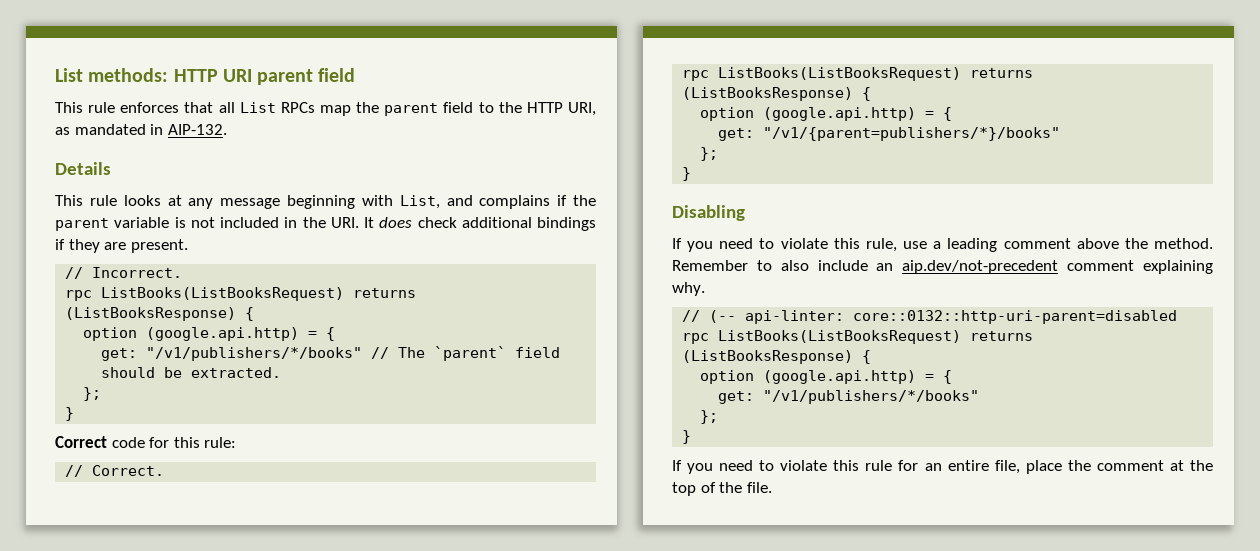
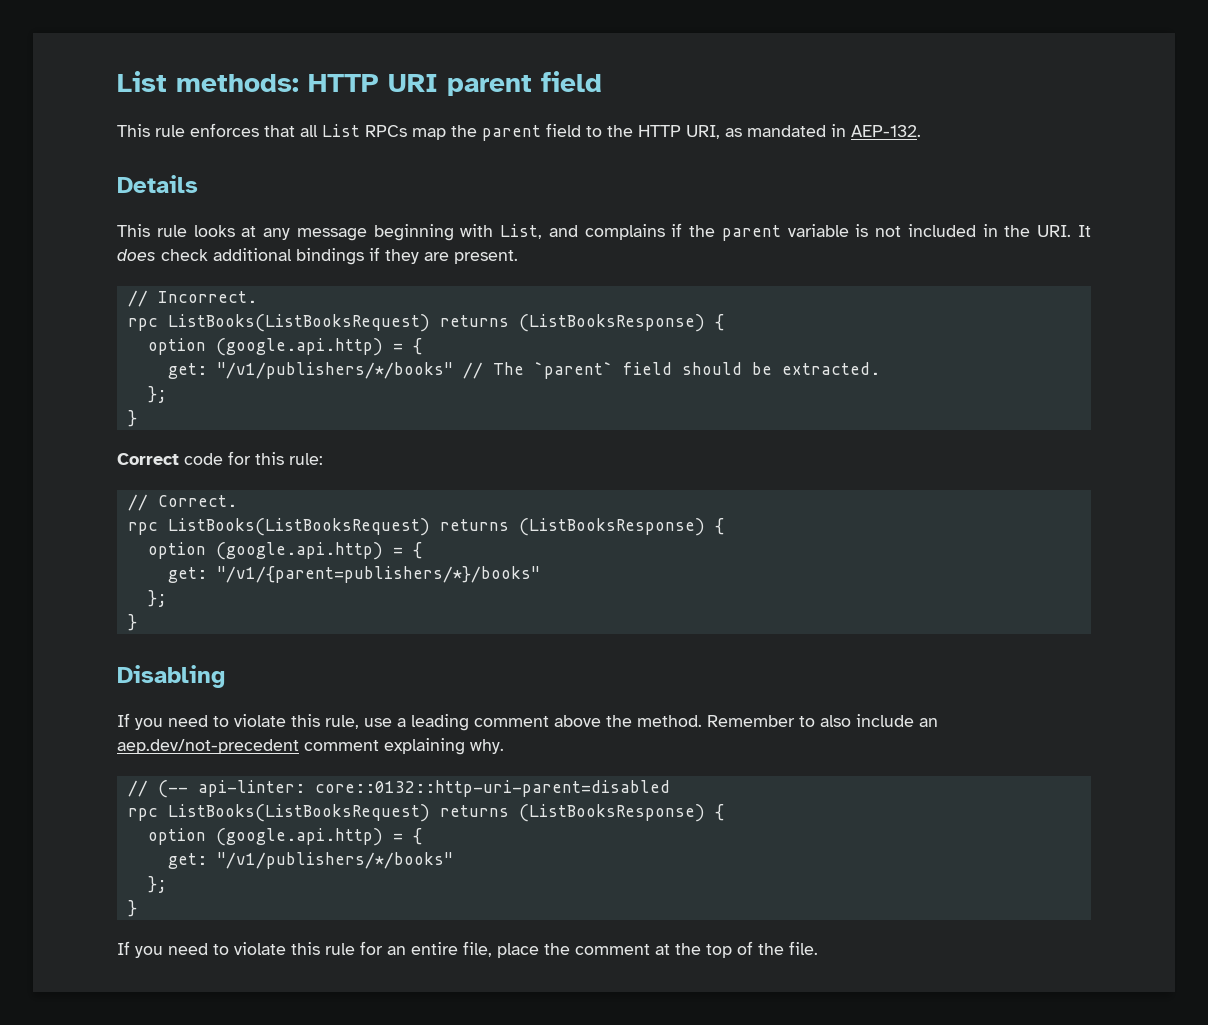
[167,124,227,135] AIP-132. -> [851,125,921,137] AEP-132.
[902,260,1059,274] aip.dev/not-precedent -> [117,739,299,754] aep.dev/not-precedent

